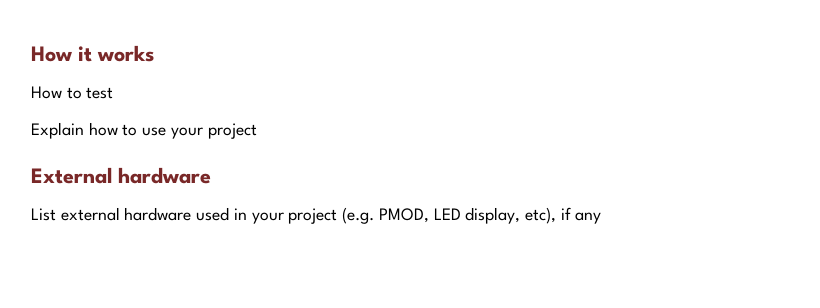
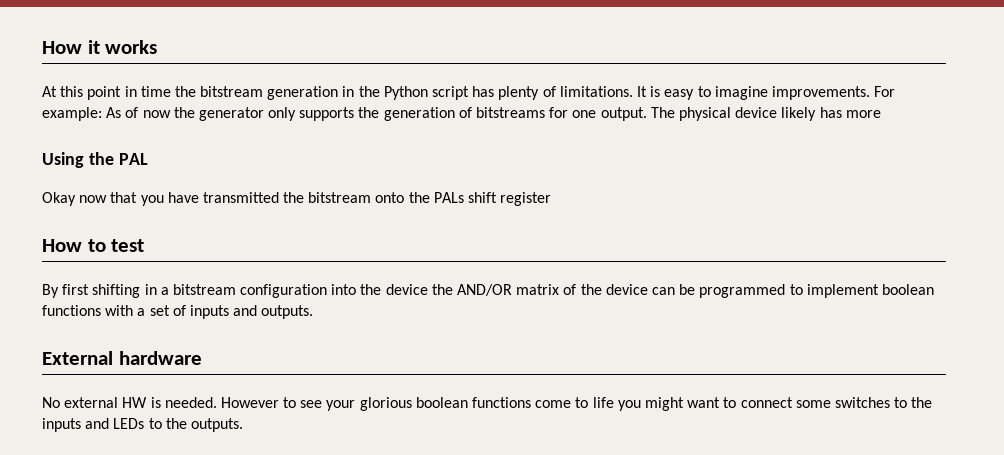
[31,86,114,99] [31,122,257,139] [31,167,211,184] [31,207,602,224] How to test // Explain how to use your project // External hardware // List external hardware used in your project (e.g. PMOD, LED display, etc), if any -> [42,86,896,100] [42,107,881,121] [42,152,148,168] [42,192,552,206] [42,239,145,252] [42,284,934,298] [42,305,314,319] [42,351,202,365] [42,397,933,411] [42,418,243,432] At this point in time the bitstream generation in the Python script has plenty of limitations. It is easy to imagine improvements. For example: As of now the generator only supports the generation of bitstreams for one output. The physical device likely has more // Using the PAL // Okay now that you have transmitted the bitstream onto the PALs shift register // How to test // By first shifting in a bitstream configuration into the device the AND/OR matrix of the device can be programmed to implement boolean functions with a set of inputs and outputs. // External hardware // No external HW is needed. However to see your glorious boolean functions come to life you might want to connect some switches to the inputs and LEDs to the outputs.

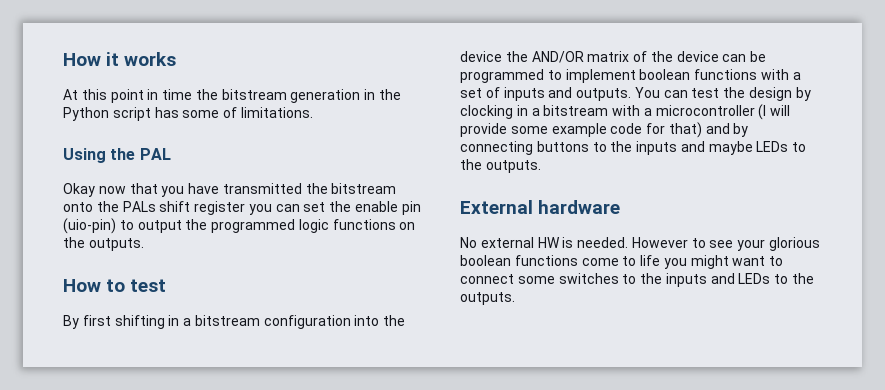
[498,86,540,100] plenty -> [182,110,220,118] some
[636,86,896,100] [42,107,881,121] It is easy to imagine improvements. For example: As of now the generator only supports the generation of bitstreams for one output. The physical device likely has more -> (313, 112) none
(552, 199) none -> [248,201,421,215] [63,218,416,234] [63,237,144,251] you can set the enable pin (uio-pin) to output the programmed logic functions on the outputs.
(314, 312) none -> [634,87,811,101] [460,104,791,120] [460,122,749,138] [460,141,807,155] [460,159,541,173] You can test the design by clocking in a bitstream with a microcontroller (I will provide some example code for that) and by connecting buttons to the inputs and maybe LEDs to the outputs.

